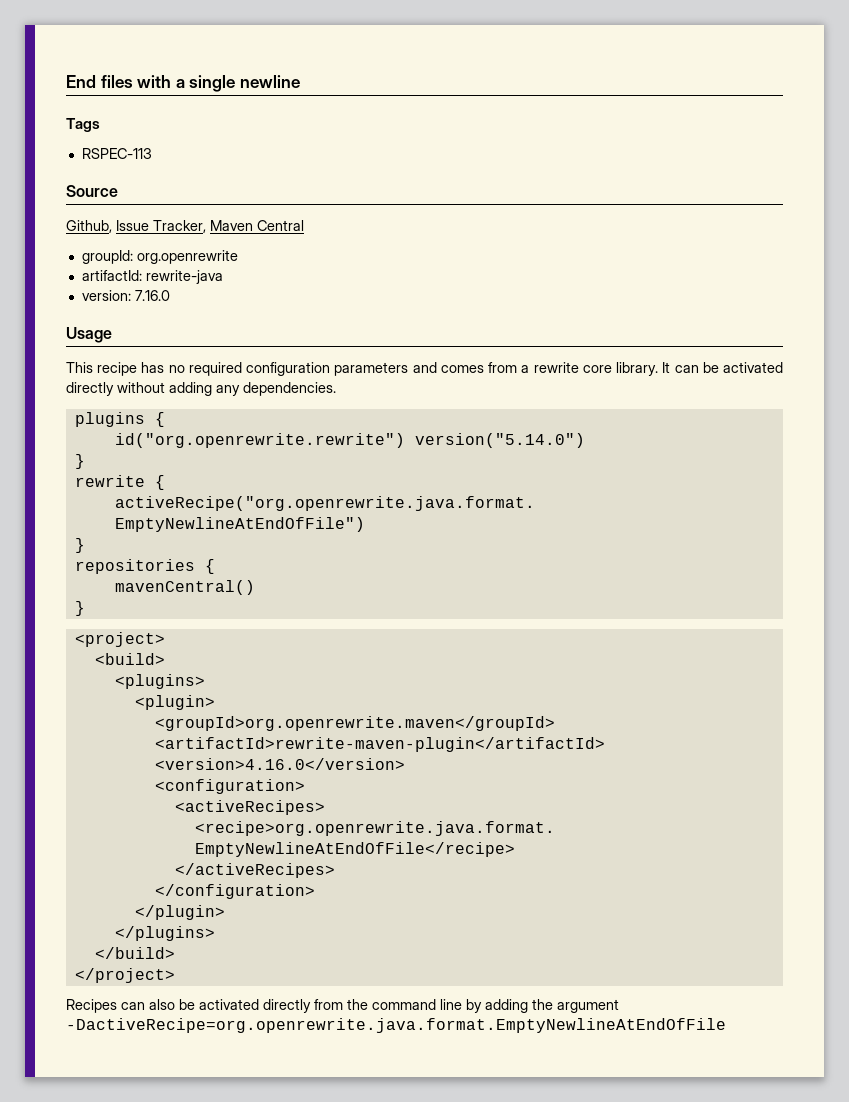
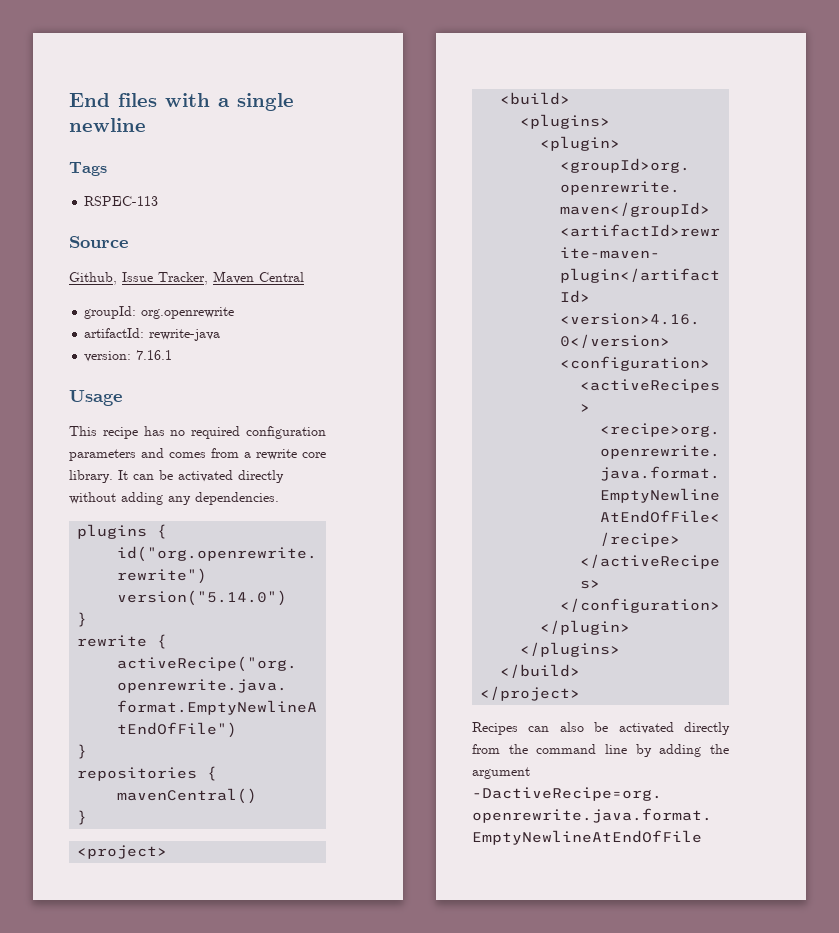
[134,290,170,301] 7.16.0 -> [136,350,173,360] 7.16.1

